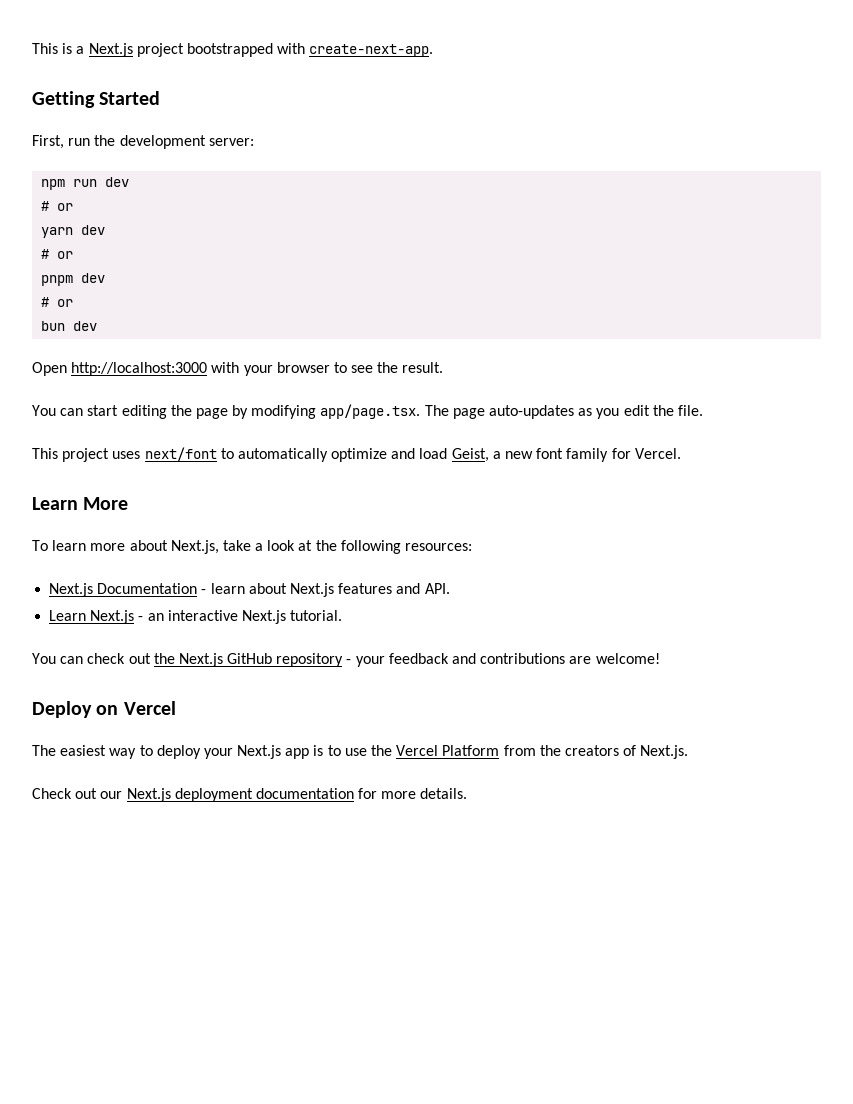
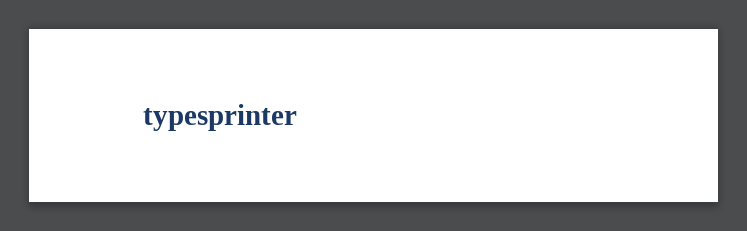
[32,43,434,57] [32,91,161,108] [32,135,254,149] [41,177,130,190] [41,201,74,211] [41,225,106,238] [41,249,74,259] [41,273,106,286] [41,297,74,307] [41,321,98,331] [32,362,444,376] [32,404,703,419] [32,447,681,462] [32,497,129,510] [32,540,473,554] [49,583,450,597] [49,610,343,624] [32,653,660,667] [32,701,176,718] [32,745,689,759] [32,788,468,802] This is a Next.js project bootstrapped with create-next-app. // Getting Started // First, run the development server: // npm run dev // # or // yarn dev // # or // pnpm dev // # or // bun dev // Open http://localhost:3000 with your browser to see the result. // You can start editing the page by modifying app/page.tsx. The page auto-updates as you edit the file. // This project uses next/font to automatically optimize and load Geist, a new font family for Vercel. // Learn More // To learn more about Next.js, take a look at the following resources: // Next.js Documentation - learn about Next.js features and API. // Learn Next.js - an interactive Next.js tutorial. // You can check out the Next.js GitHub repository - your feedback and contributions are welcome! // Deploy on Vercel // The easiest way to deploy your Next.js app is to use the Vercel Platform from the creators of Next.js. // Check out our Next.js deployment documentation for more details. -> [143,104,297,131] typesprinter

